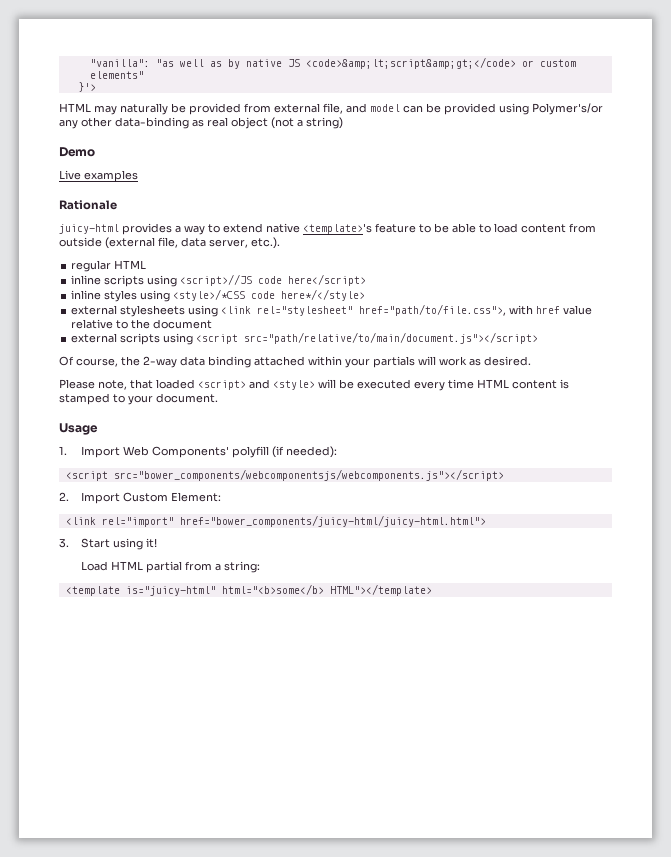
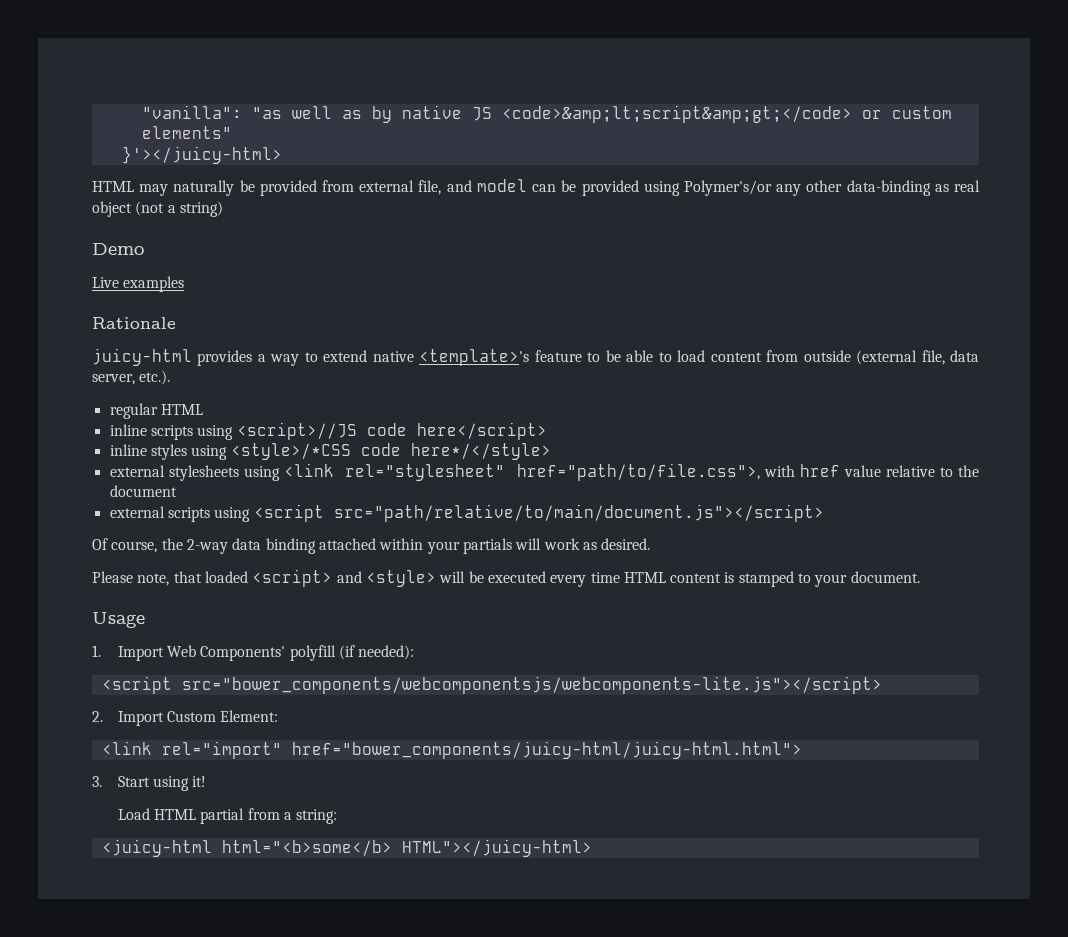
[77,82,96,92] }'> -> [121,146,282,164] }'></juicy-html>
[113,469,504,481] src="bower_components/webcomponentsjs/webcomponents.js"></script> -> [181,676,882,694] src="bower_components/webcomponentsjs/webcomponents-lite.js"></script>
[65,584,432,596] <template is="juicy-html" html="<b>some</b> HTML"></template> -> [101,839,592,857] <juicy-html html="<b>some</b> HTML"></juicy-html>

